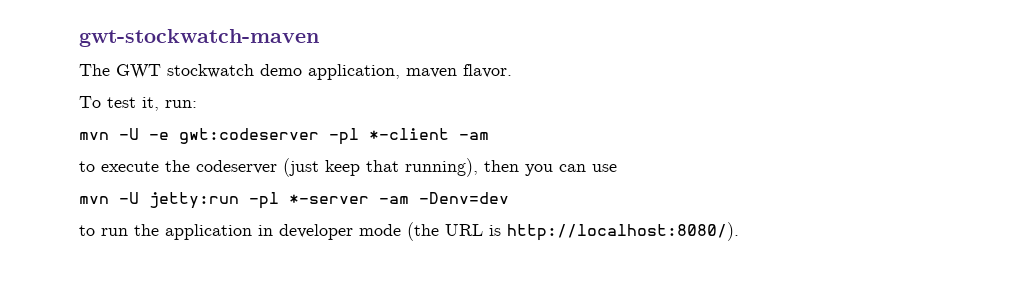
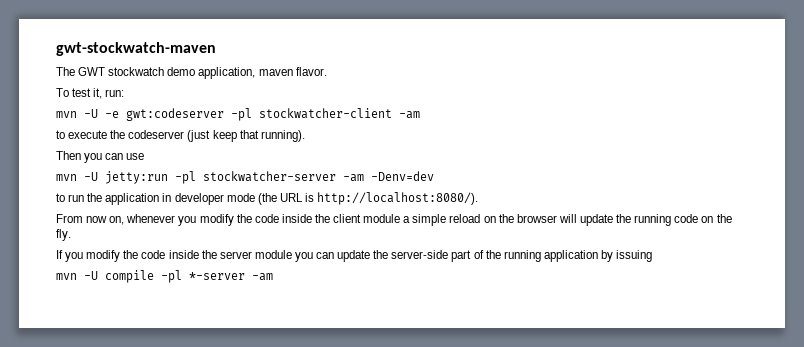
[369,128,449,140] *-client -> [259,108,392,119] stockwatcher-client
[405,158,519,177] running), then -> [260,130,305,142] [56,151,81,160] running). // Then
[289,194,369,204] *-server -> [203,171,336,182] stockwatcher-server
(739, 231) none -> [56,214,732,226] [56,229,71,241] [56,250,653,262] [56,270,273,283] // From now on, whenever you modify the code inside the client module a simple reload on the browser will update the running code on the fly. // If you modify the code inside the server module you can update the server-side part of the running application by issuing // mvn -U compile -pl *-server -am

